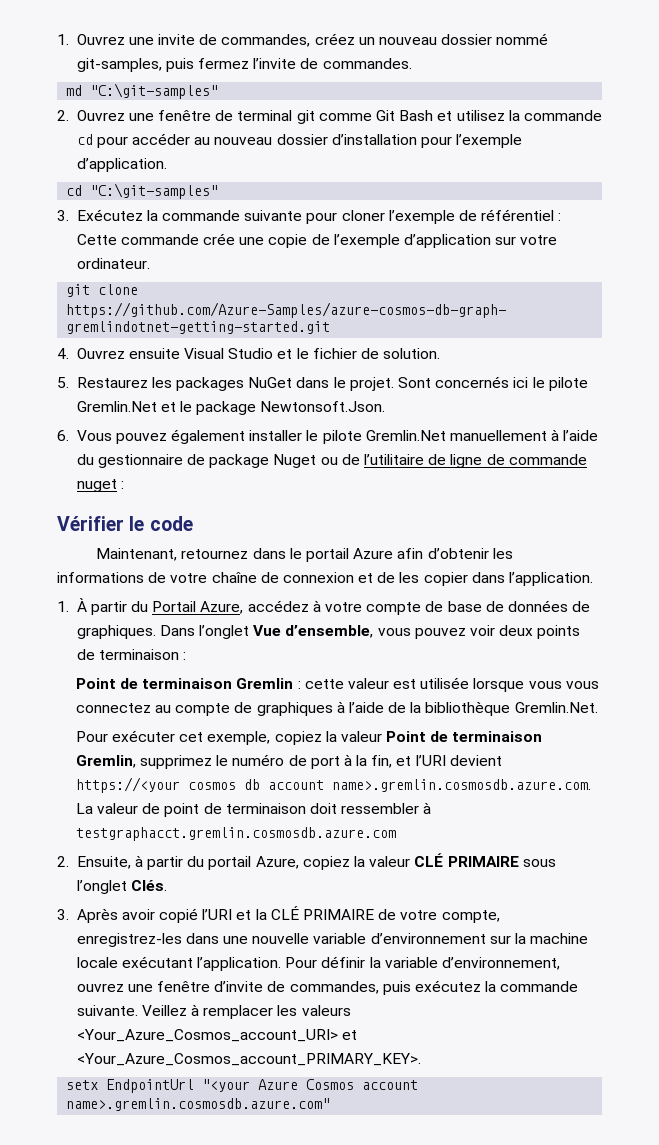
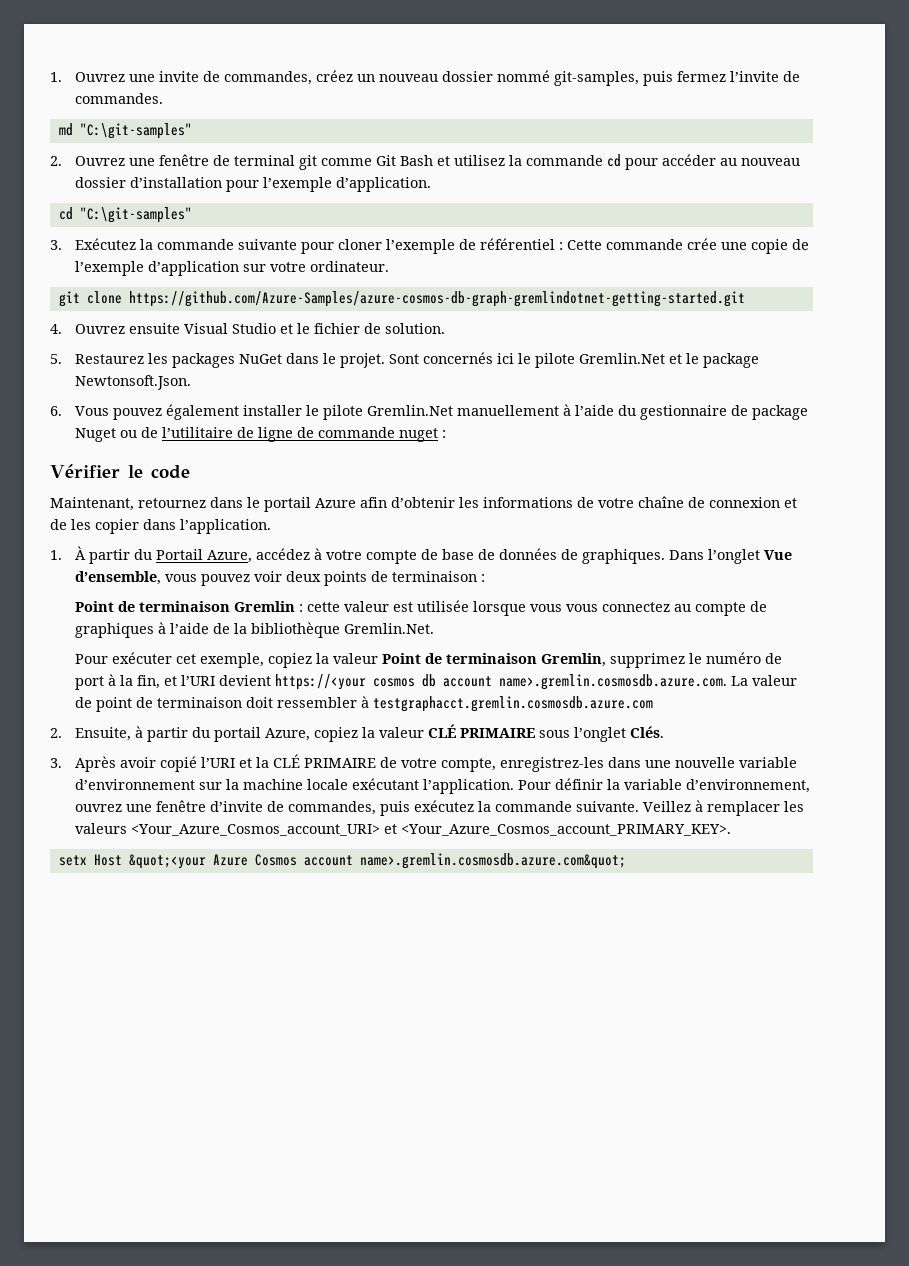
[106,1079,251,1093] EndpointUrl "<your -> [93,854,206,869] Host &quot;<your
[66,1098,331,1111] name>.gremlin.cosmosdb.azure.com" -> [359,853,626,869] name>.gremlin.cosmosdb.azure.com&quot;

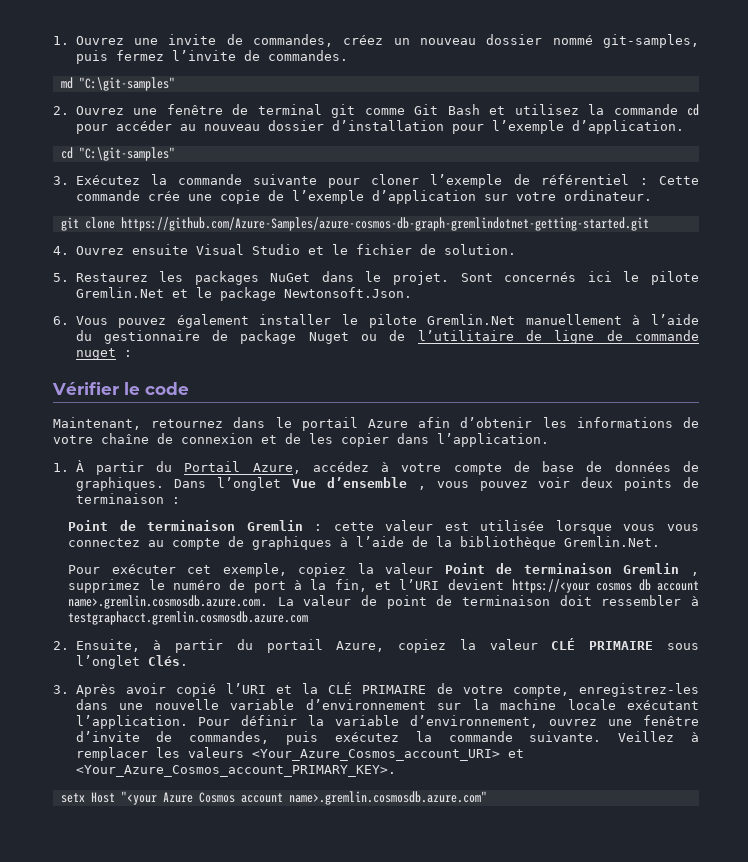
[75,571,162,585] d’ensemble, -> [326,477,426,490] d’ensemble ,
[541,653,607,667] Gremlin, -> [623,563,699,576] Gremlin ,
[128,854,206,869] &quot;<your -> [120,791,157,805] "<your
[359,853,626,869] name>.gremlin.cosmosdb.azure.com&quot; -> [288,791,487,805] name>.gremlin.cosmosdb.azure.com"

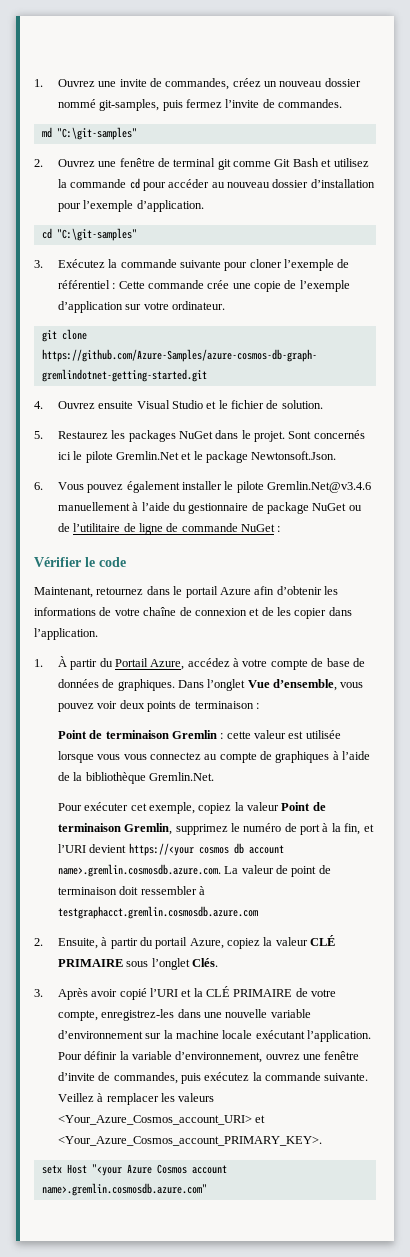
[427,314,516,325] Gremlin.Net -> [267,481,372,493] Gremlin.Net@v3.4.6
[308,332,349,344] Nuget -> [312,503,347,511] NuGet
[75,348,116,360] nuget -> [241,524,276,532] NuGet
[326,477,426,490] d’ensemble , -> [273,679,338,691] d’ensemble,
[623,563,699,576] Gremlin , -> [124,823,173,835] Gremlin,

